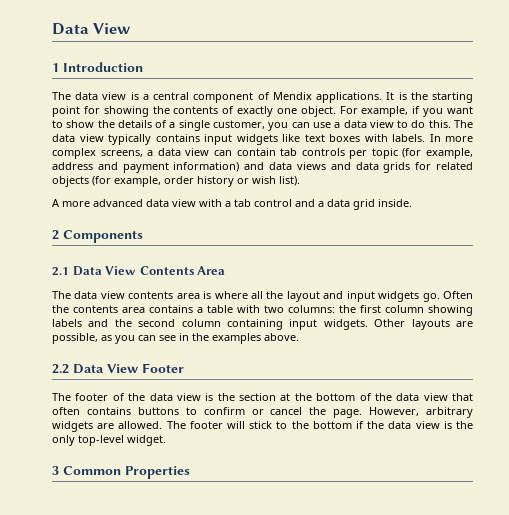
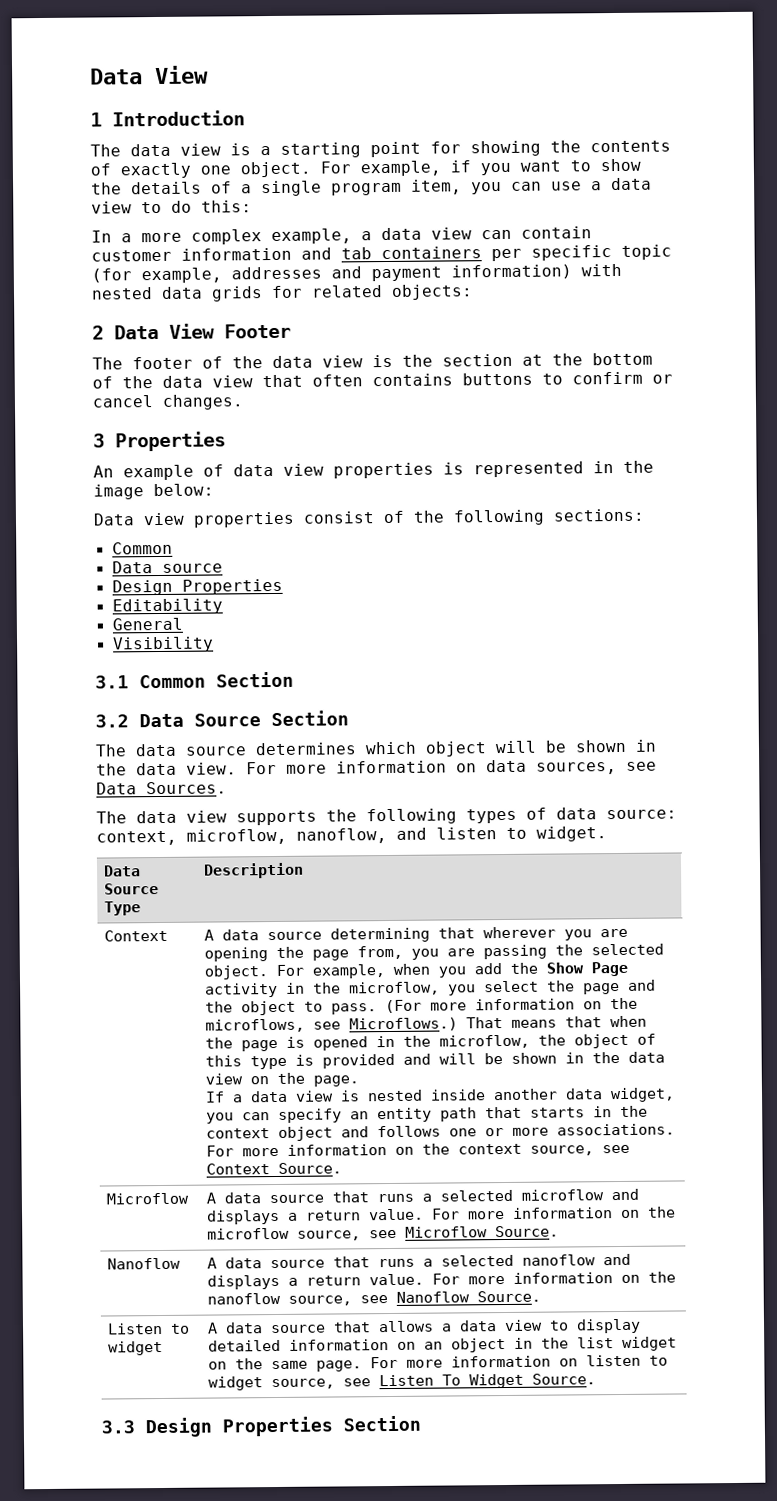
[153,92,428,103] central component of Mendix applications. It is the -> (271, 151) none
[213,120,266,129] customer, -> [331,179,462,196] program item,
[428,120,474,128] [52,134,441,145] this. The data view typically contains input widgets like text boxes with labels. In -> [201,200,252,213] [91,230,132,243] this: // In a
[100,150,143,157] screens, -> [271,228,352,245] example,
[280,148,368,159] tab controls per -> [91,245,612,262] customer information and tab containers per specific
[52,162,93,170] address -> [231,266,322,280] addresses
[244,162,473,173] [52,176,300,187] [52,199,412,210] [52,230,143,243] [52,266,226,276] [52,291,473,302] [52,305,473,316] [52,319,473,330] [52,333,299,344] [52,364,69,374] and data views and data grids for related objects (for example, order history or wish list). // A more advanced data view with a tab control and a data grid inside. // 2 Components // 2.1 Data View Contents Area // The data view contents area is where all the layout and input widgets go. Often the contents area contains a table with two columns: the first column showing labels and the second column containing input widgets. Other layouts are possible, as you can see in the examples above. // 2.2 -> [581,263,622,277] [91,284,473,302] [92,325,104,340] with nested data grids for related objects: // 2
[309,407,473,418] [52,421,473,432] [52,435,166,446] [52,466,190,479] the page. However, arbitrary widgets are allowed. The footer will stick to the bottom if the data view is the only top-level widget. // 3 Common Properties -> [162,394,244,410] [93,431,226,452] [93,460,654,481] [93,483,214,500] [93,508,645,528] [111,541,173,555] [111,561,223,574] [111,578,283,596] [111,598,223,615] [111,617,183,631] [112,636,214,653] [95,671,294,689] [95,710,349,728] [95,739,657,757] [96,759,657,776] [96,781,227,795] [96,807,677,826] [96,826,607,846] [103,865,142,877] [104,883,160,895] [104,901,142,916] [203,862,305,879] [104,929,169,942] [204,926,629,943] [204,943,665,962] [204,961,629,980] [205,979,657,998] [205,997,639,1016] [205,1015,648,1033] [205,1033,657,1052] [205,1051,666,1070] [205,1072,360,1087] [205,1087,676,1103] [206,1105,649,1124] [206,1123,676,1141] [206,1143,631,1157] [206,1162,343,1175] [106,1192,190,1205] [206,1188,640,1204] [207,1206,677,1225] [207,1225,560,1241] [107,1257,182,1270] [207,1253,632,1269] [207,1271,677,1290] [207,1290,542,1306] [107,1322,191,1335] [108,1340,164,1356] [207,1318,642,1334] [208,1336,678,1353] [208,1354,669,1372] [208,1373,597,1391] [101,1415,421,1438] changes. // 3 Properties // An example of data view properties is represented in the image below: // Data view properties consist of the following sections: // Common // Data source // Design Properties // Editability // General // Visibility // 3.1 Common Section // 3.2 Data Source Section // The data source determines which object will be shown in the data view. For more information on data sources, see Data Sources. // The data view supports the following types of data source: context, microflow, nanoflow, and listen to widget. // Data Source Type | Description // Context | A data source determining that wherever you are opening the page from, you are passing the selected object. For example, when you add the Show Page activity in the microflow, you select the page and the object to pass. (For more information on the microflows, see Microflows.) That means that when the page is opened in the microflow, the object of this type is provided and will be shown in the data view on the page. // If a data view is nested inside another data widget, you can specify an entity path that starts in the context object and follows one or more associations. For more information on the context source, see Context Source. // Microflow | A data source that runs a selected microflow and displays a return value. For more information on the microflow source, see Microflow Source. // Nanoflow | A data source that runs a selected nanoflow and displays a return value. For more information on the nanoflow source, see Nanoflow Source. // Listen to widget | A data source that allows a data view to display detailed information on an object in the list widget on the same page. For more information on listen to widget source, see Listen To Widget Source. // 3.3 Design Properties Section

